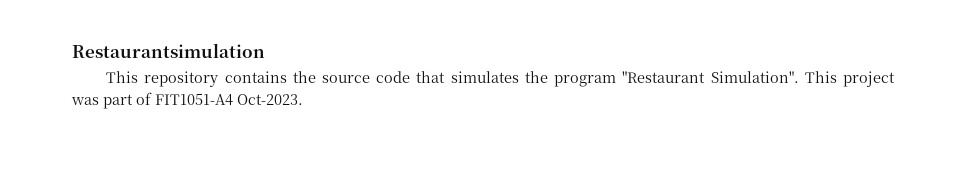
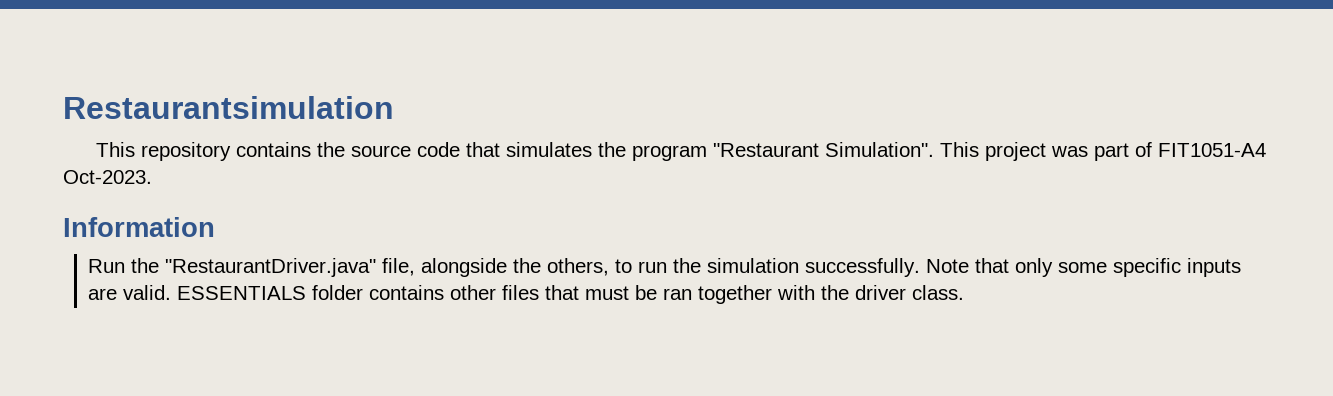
(303, 99) none -> [63,217,215,237] [87,258,1241,277] [87,285,964,304] // Information // Run the "RestaurantDriver.java" file, alongside the others, to run the simulation successfully. Note that only some specific inputs are valid. ESSENTIALS folder contains other files that must be ran together with the driver class.

